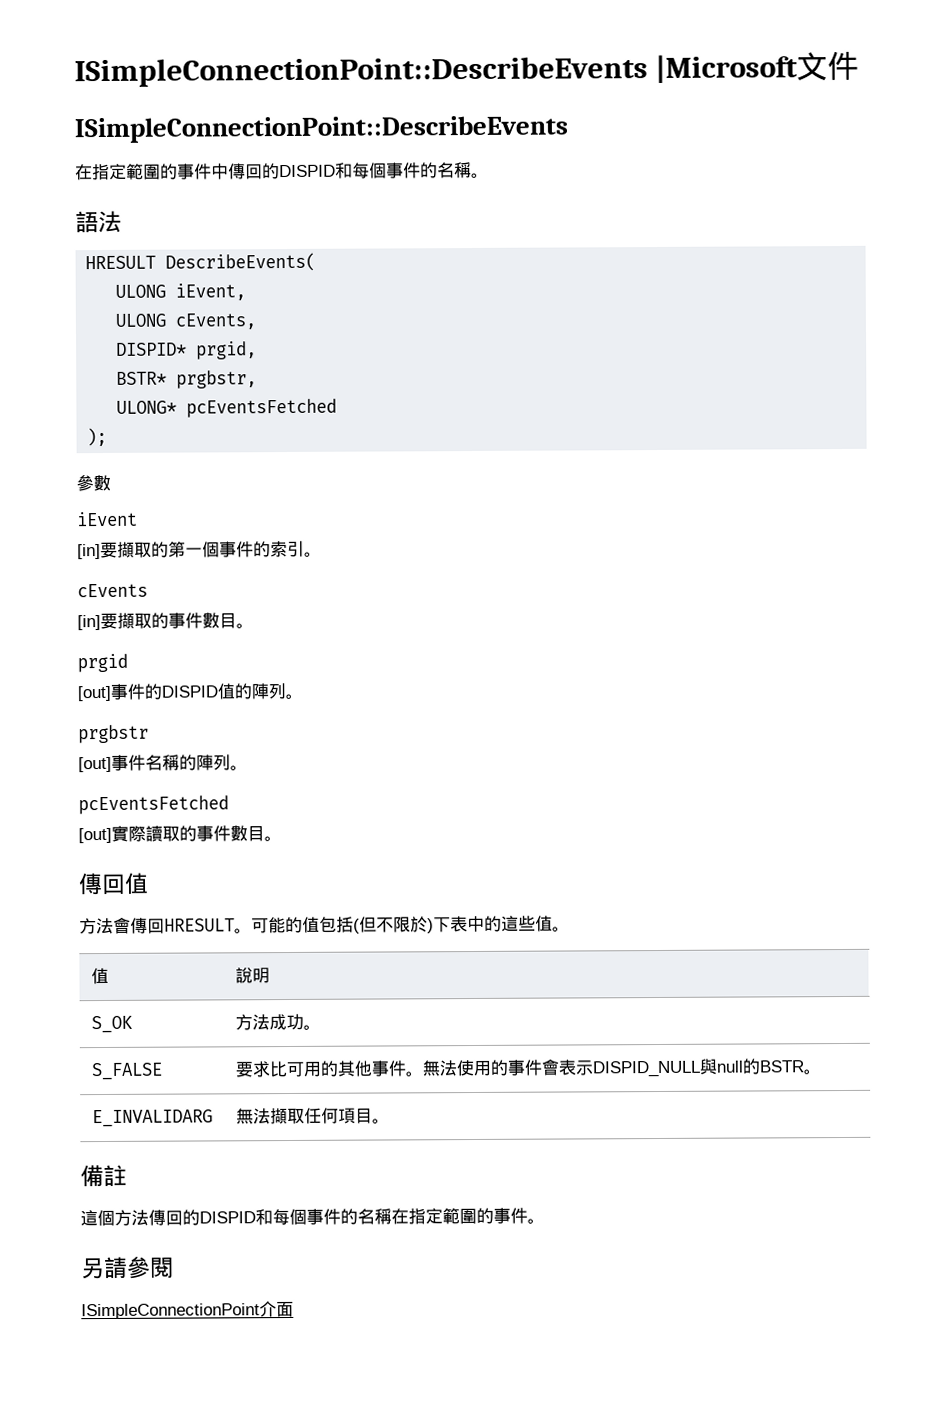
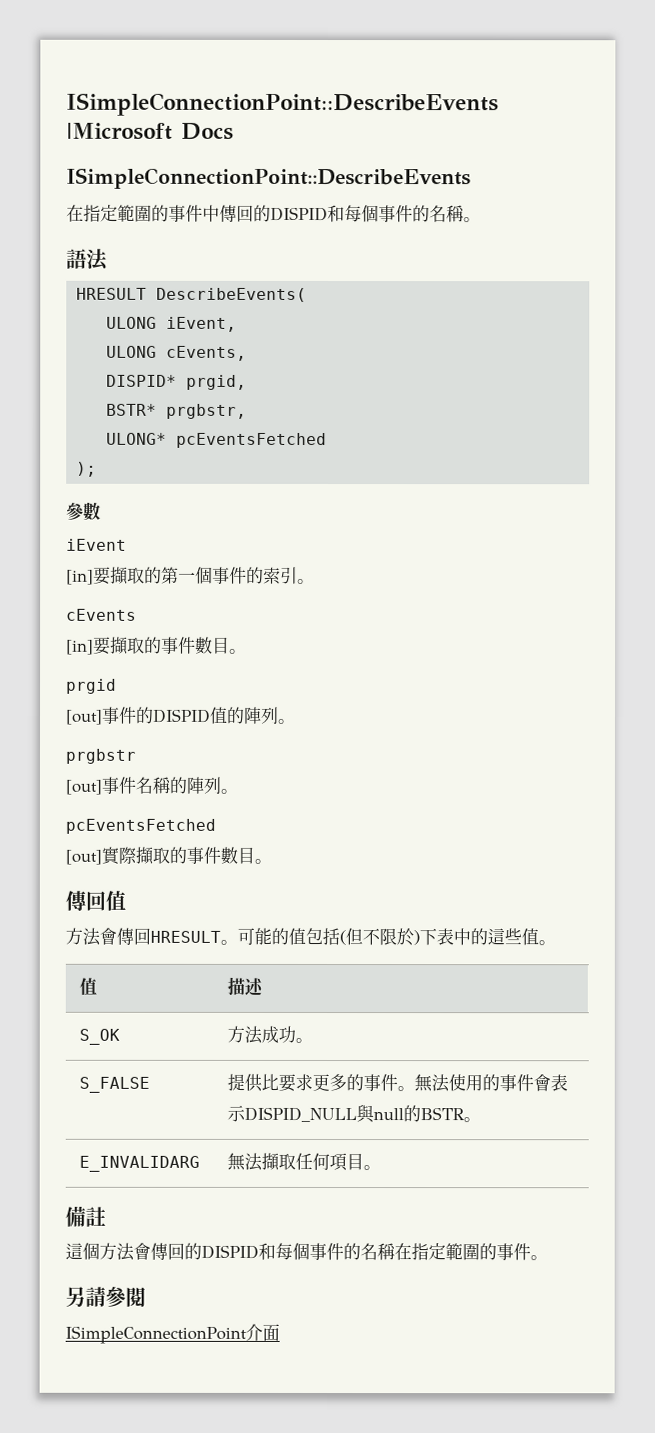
[796,50,860,82] 文件 -> [181,122,234,140] Docs
[145,825,163,842] 讀 -> [135,846,154,865] 擷
[234,967,270,984] 說明 -> [226,976,264,996] 描述
[234,1060,373,1078] 要求比可用的其他 -> [226,1073,364,1092] 提供比要求更多的
(149, 1217) none -> [133,1242,151,1260] 會

